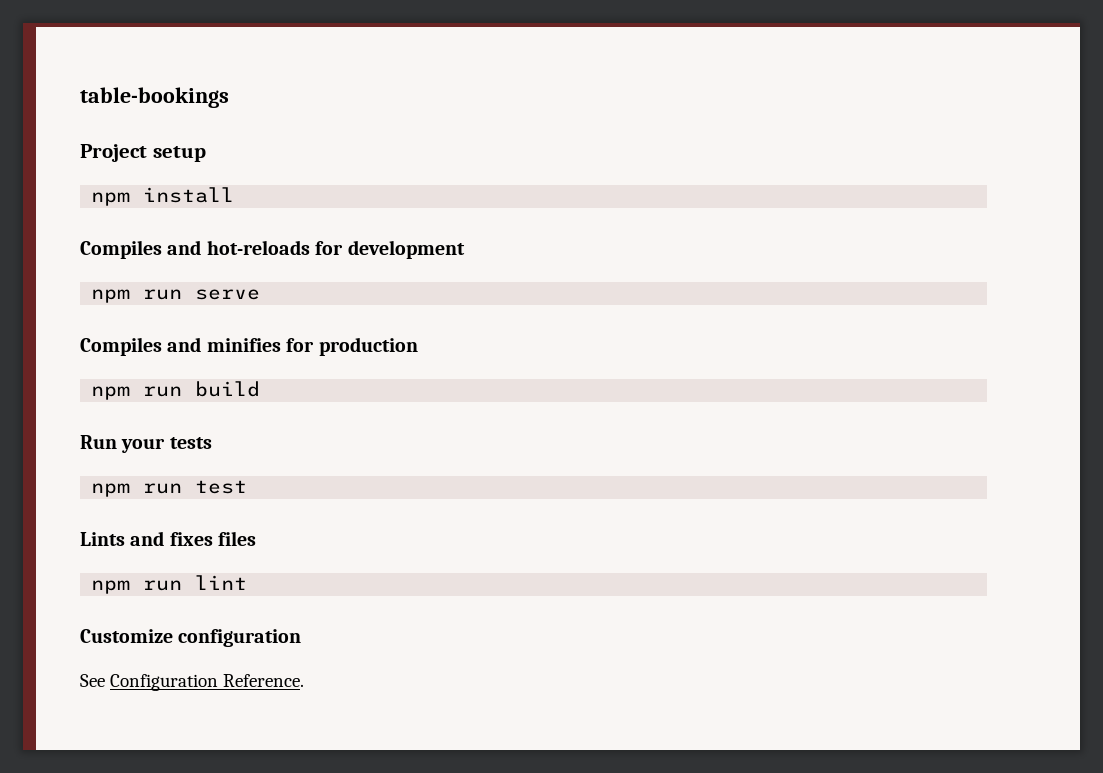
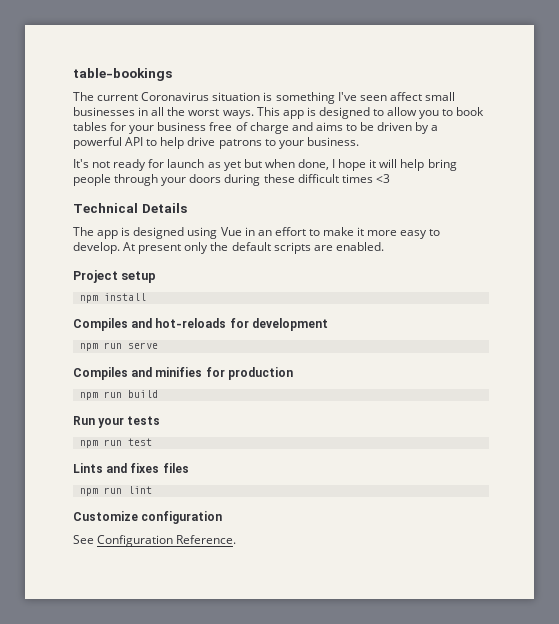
(229, 97) none -> [73,92,455,104] [73,107,485,119] [73,122,439,134] [73,137,359,149] [73,159,457,171] [73,174,390,186] [73,203,187,213] [73,227,441,239] [73,242,384,254] // The current Coronavirus situation is something I've seen affect small businesses in all the worst ways. This app is designed to allow you to book tables for your business free of charge and aims to be driven by a powerful API to help drive patrons to your business. // It's not ready for launch as yet but when done, I hope it will help bring people through your doors during these difficult times <3 // Technical Details // The app is designed using Vue in an effort to make it more easy to develop. At present only the default scripts are enabled.

